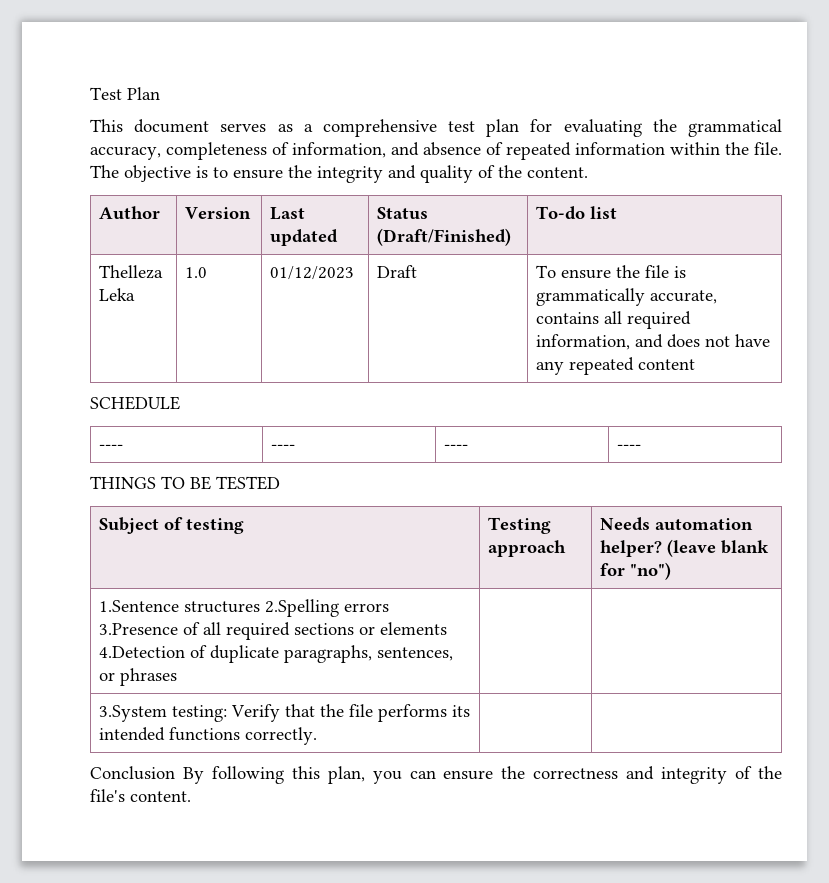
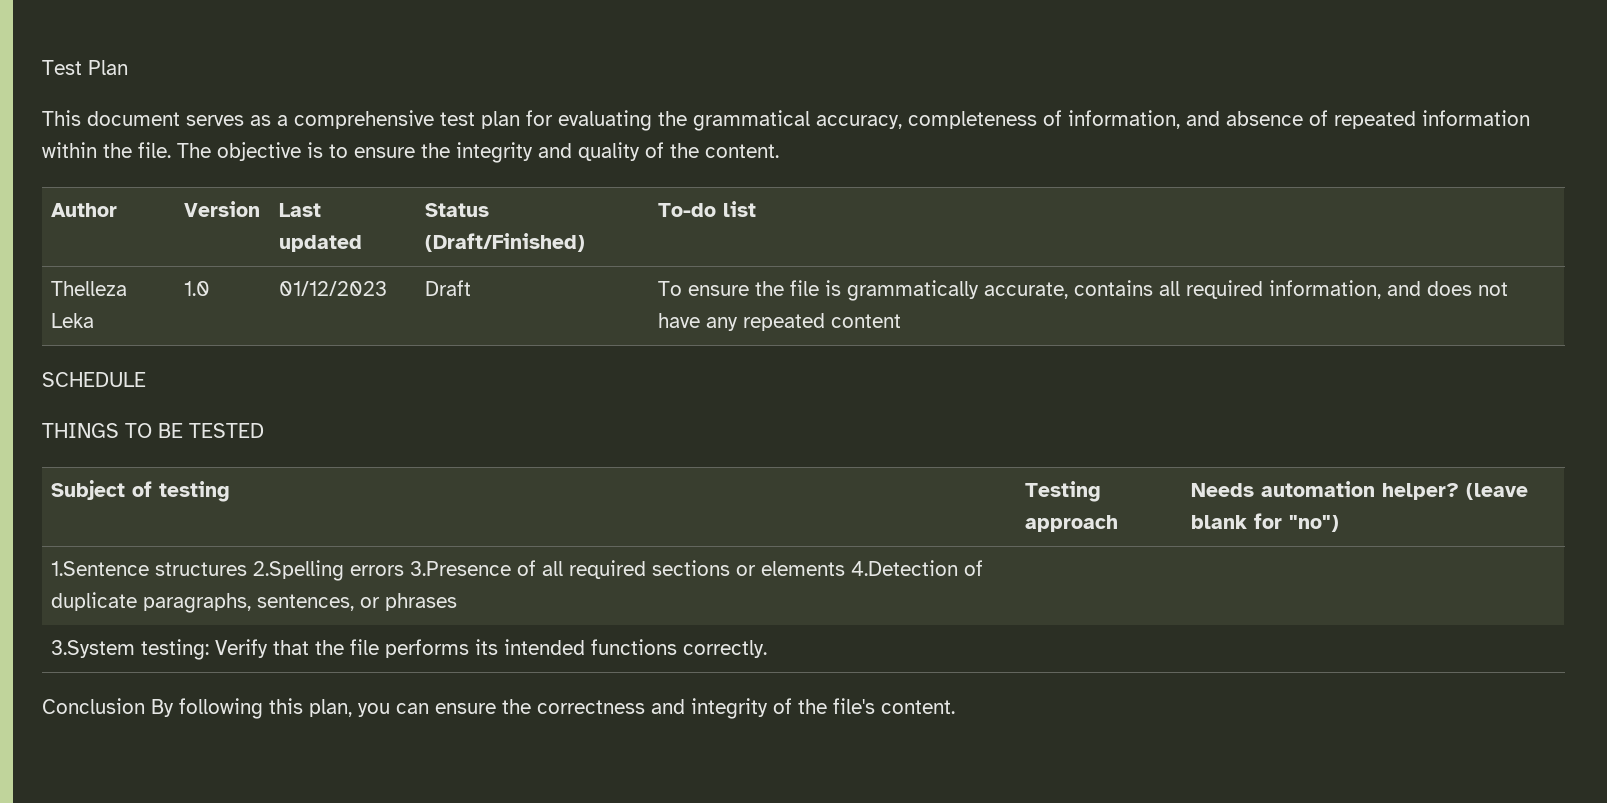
[99,444,124,450] [271,444,296,450] [444,444,469,450] [617,444,642,450] // ---- | ---- | ---- | ---- -> (146, 379) none

